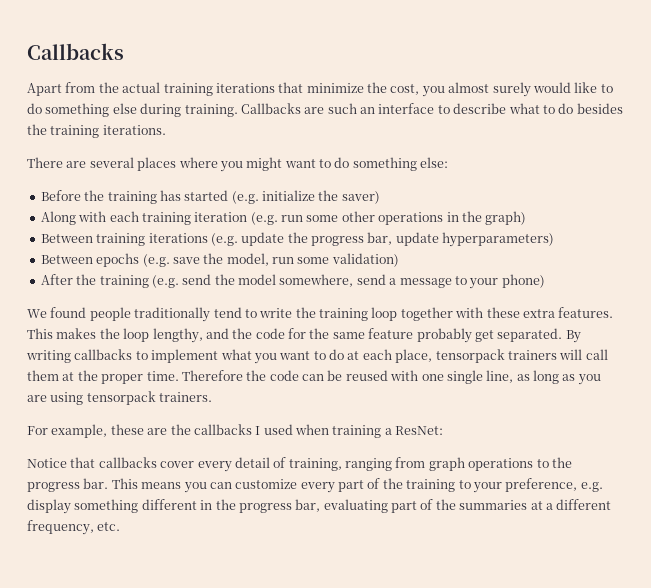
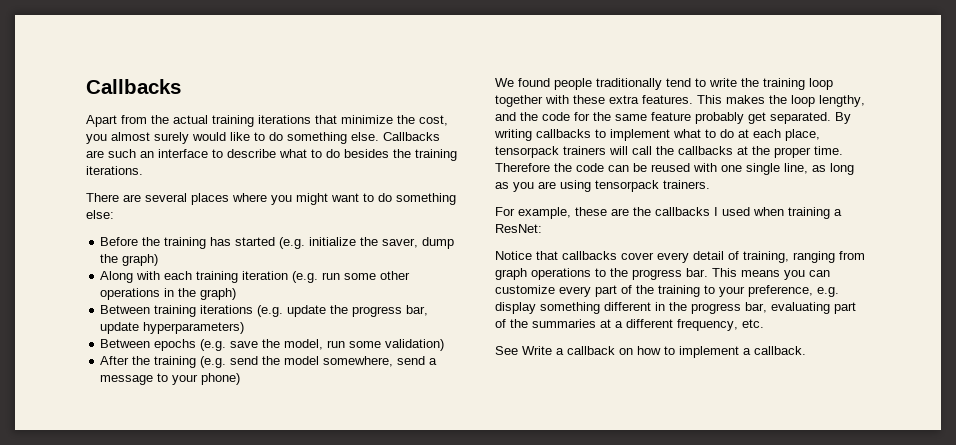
[112,103,238,117] else during training. -> [351,132,379,141] else.
[341,191,380,204] saver) -> [382,237,455,249] [100,254,159,266] saver, dump the graph)
[253,351,311,364] you want -> (701, 133) none
[27,370,59,381] them -> [656,146,733,155] the callbacks
(121, 526) none -> [495,346,806,358] // See Write a callback on how to implement a callback.

